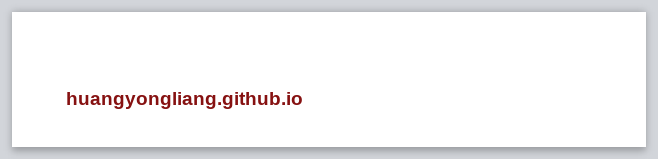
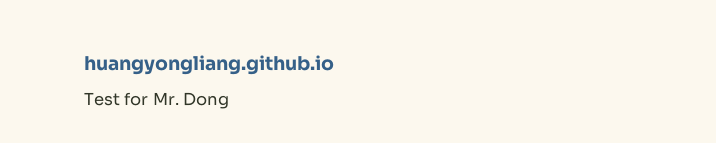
(303, 100) none -> [84,92,230,109] // Test for Mr. Dong

